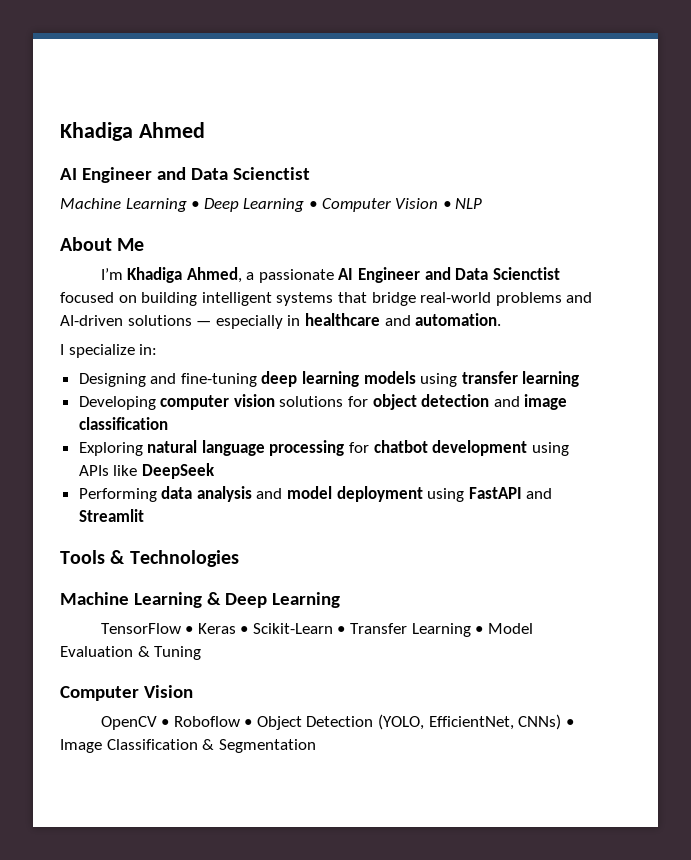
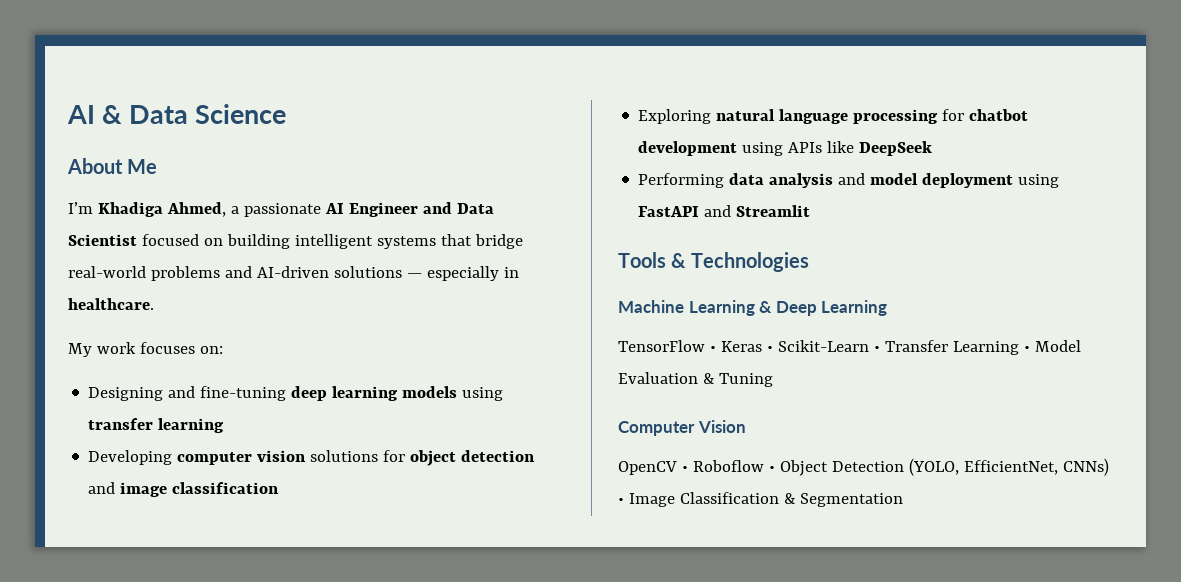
[60,122,205,141] [60,167,310,183] [60,198,483,212] Khadiga Ahmed // AI Engineer and Data Scienctist // Machine Learning • Deep Learning • Computer Vision • NLP -> [67,104,287,124] AI & Data Science
[492,267,560,280] Scienctist -> [68,234,137,246] Scientist
[304,313,502,326] [60,344,158,358] healthcare and automation. // I specialize in: -> [68,298,154,310] [68,342,223,357] healthcare. // My work focuses on:

